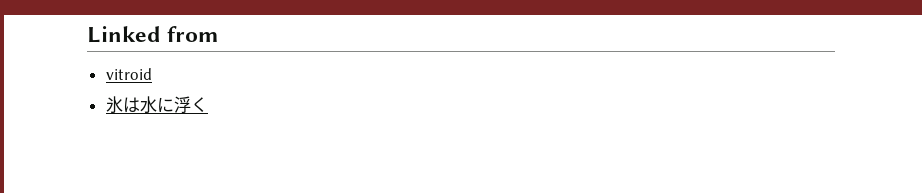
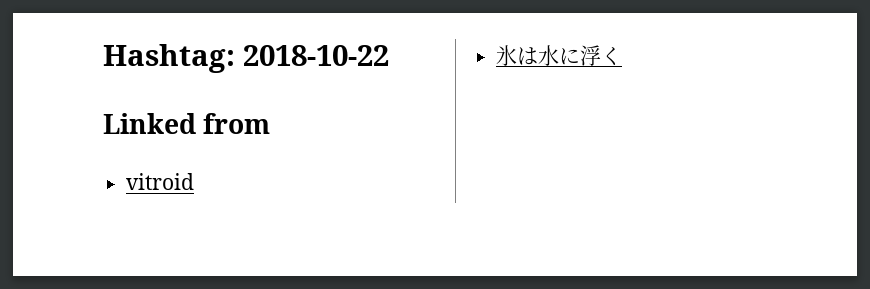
(87, 34) none -> [103,44,389,73] Hashtag: 2018-10-22 //

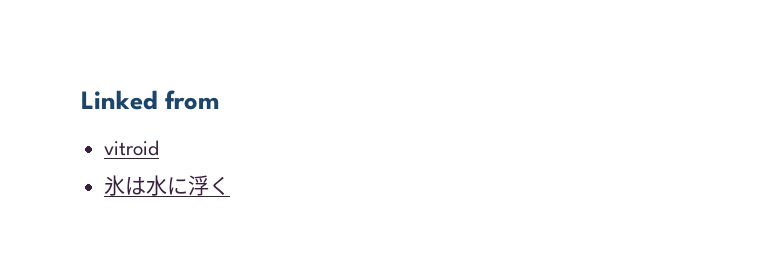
[103,44,389,73] Hashtag: 2018-10-22 // -> (81, 100) none

